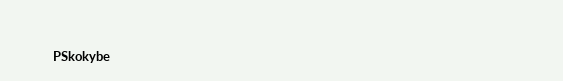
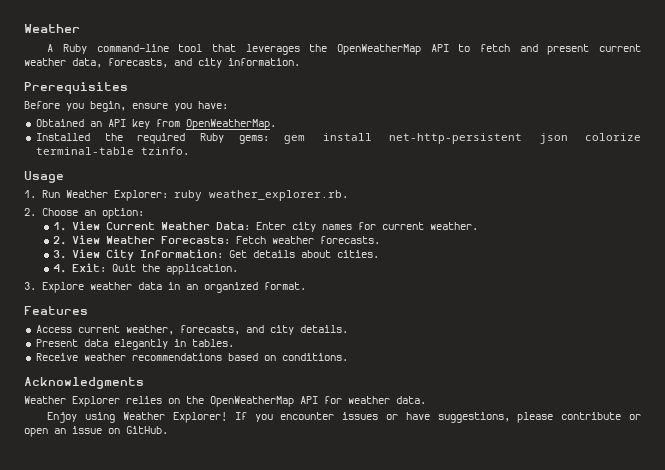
[53,51,110,63] PSkokybe -> [24,24,80,33] [47,44,641,55] [24,58,300,68] [24,82,128,94] [24,101,228,112] [35,119,276,130] [35,133,641,144] [35,147,189,155] [24,171,64,183] [24,190,348,201] [24,208,144,219] [53,221,479,232] [53,235,381,245] [53,249,380,260] [53,263,239,275] [24,282,306,293] [24,306,88,315] [35,325,348,335] [35,339,234,350] [35,353,348,361] [24,377,144,389] [24,396,426,407] [47,412,641,423] [24,426,168,437] Weather // A Ruby command-line tool that leverages the OpenWeatherMap API to fetch and present current weather data, forecasts, and city information. // Prerequisites // Before you begin, ensure you have: // Obtained an API key from OpenWeatherMap. // Installed the required Ruby gems: gem install net-http-persistent json colorize terminal-table tzinfo. // Usage // 1. Run Weather Explorer: ruby weather_explorer.rb. // 2. Choose an option: // 1. View Current Weather Data: Enter city names for current weather. // 2. View Weather Forecasts: Fetch weather forecasts. // 3. View City Information: Get details about cities. // 4. Exit: Quit the application. // 3. Explore weather data in an organized format. // Features // Access current weather, forecasts, and city details. // Present data elegantly in tables. // Receive weather recommendations based on conditions. // Acknowledgments // Weather Explorer relies on the OpenWeatherMap API for weather data. // Enjoy using Weather Explorer! If you encounter issues or have suggestions, please contribute or open an issue on GitHub.

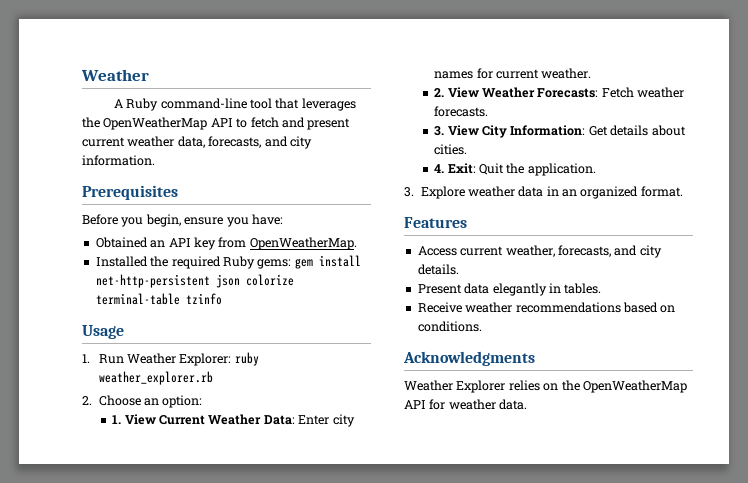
[140,147,189,155] tzinfo. -> [185,293,222,305] tzinfo
[208,190,348,201] weather_explorer.rb. -> [98,371,213,385] weather_explorer.rb
[47,412,641,423] [24,426,168,437] // Enjoy using Weather Explorer! If you encounter issues or have suggestions, please contribute or open an issue on GitHub. -> (528, 404) none

